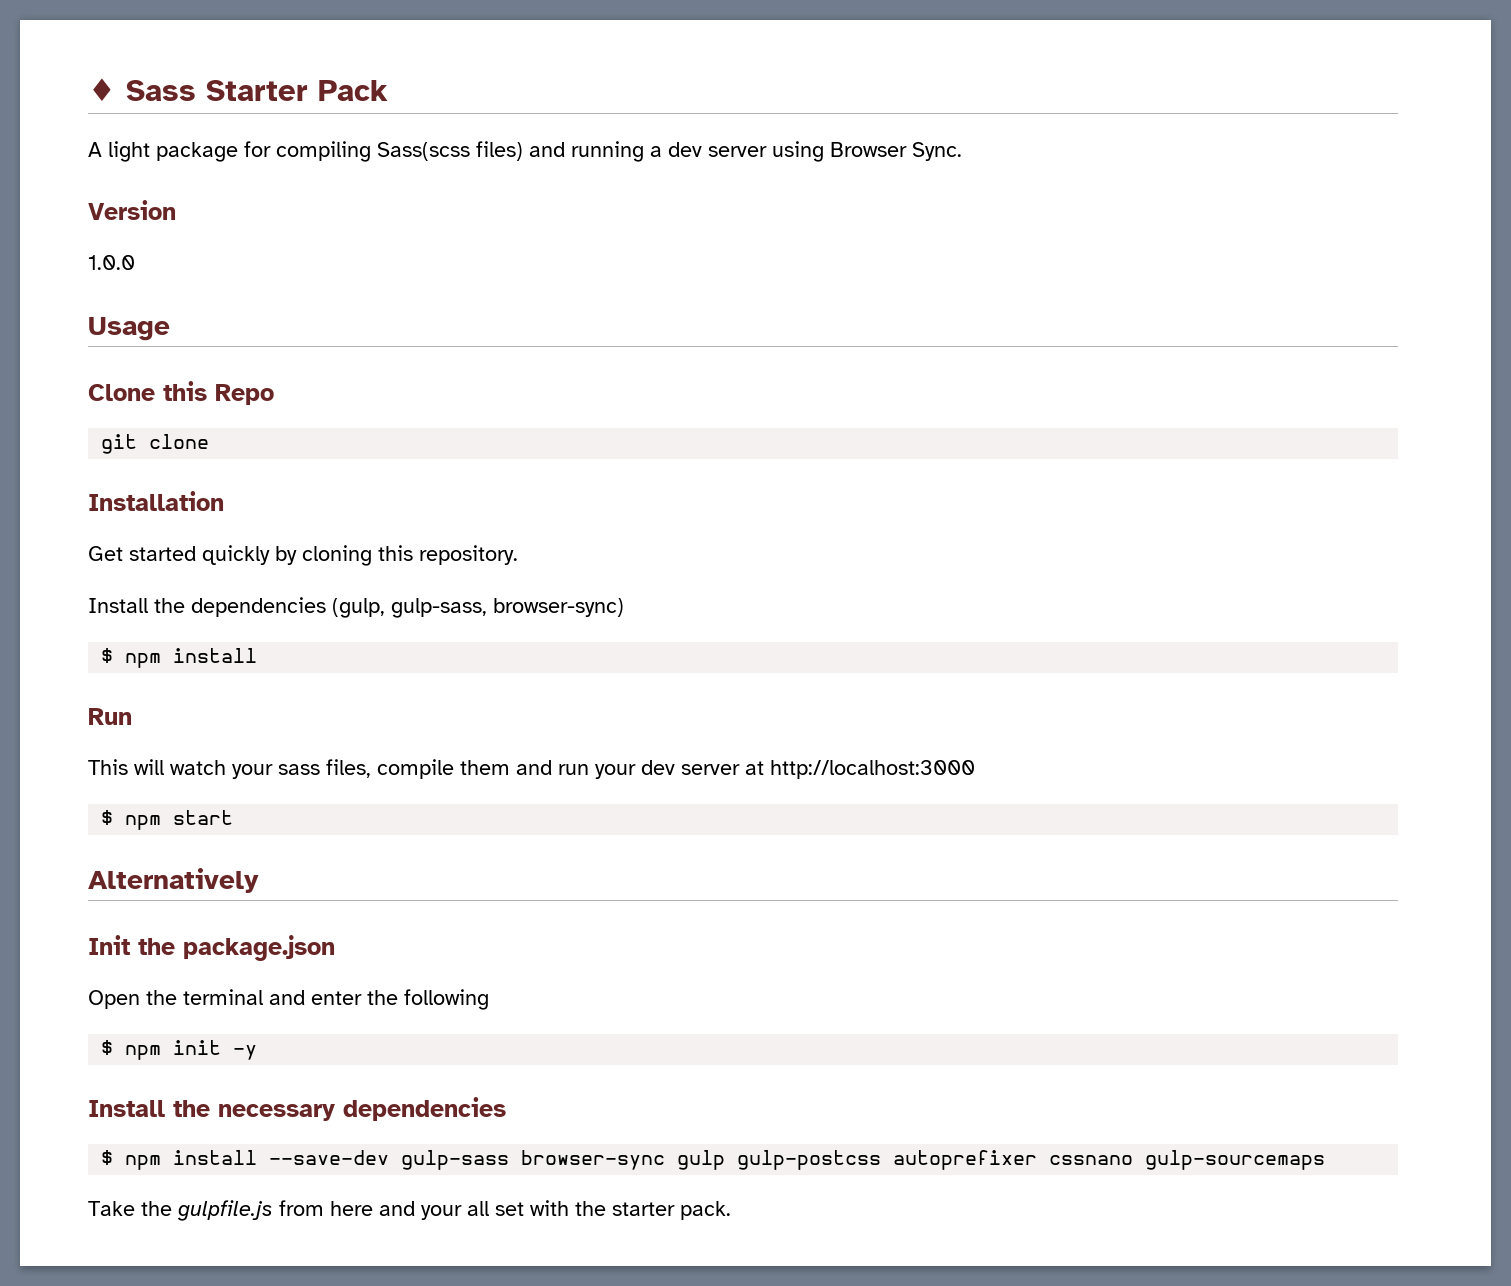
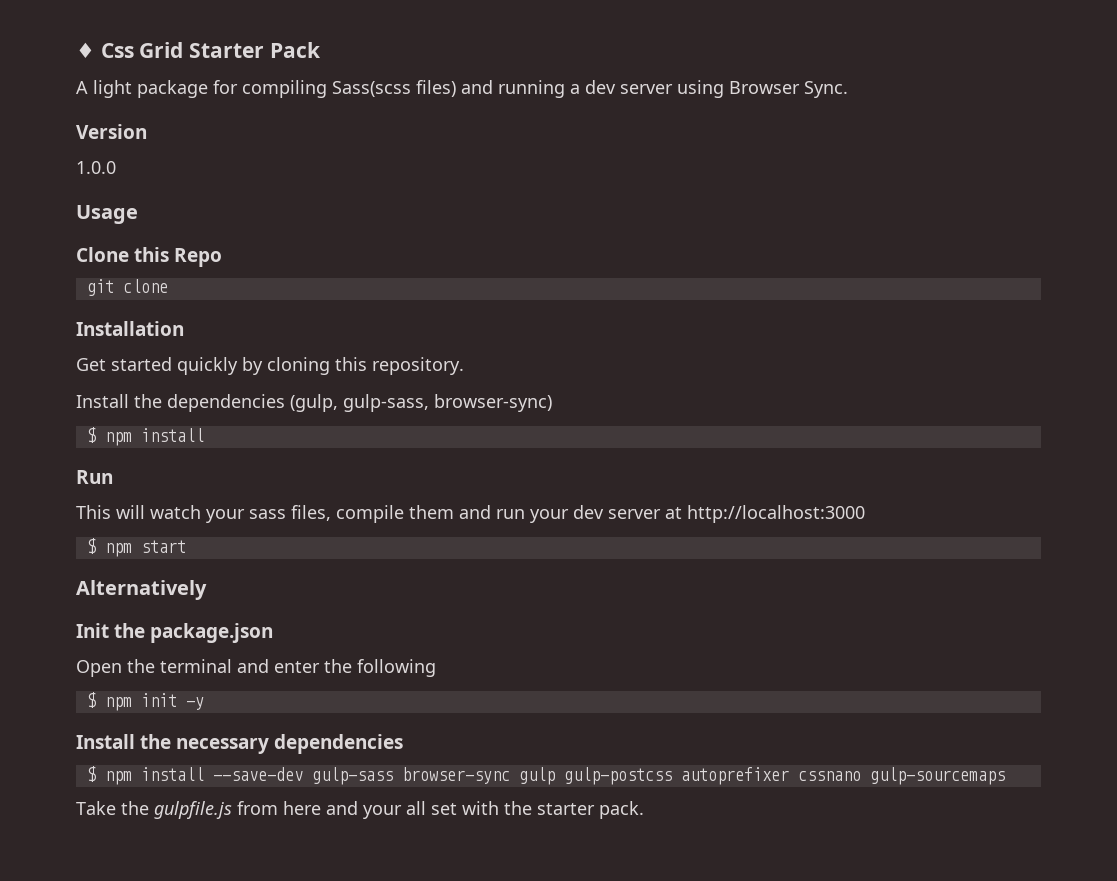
[126,80,196,101] Sass -> [100,42,184,58] Css Grid

